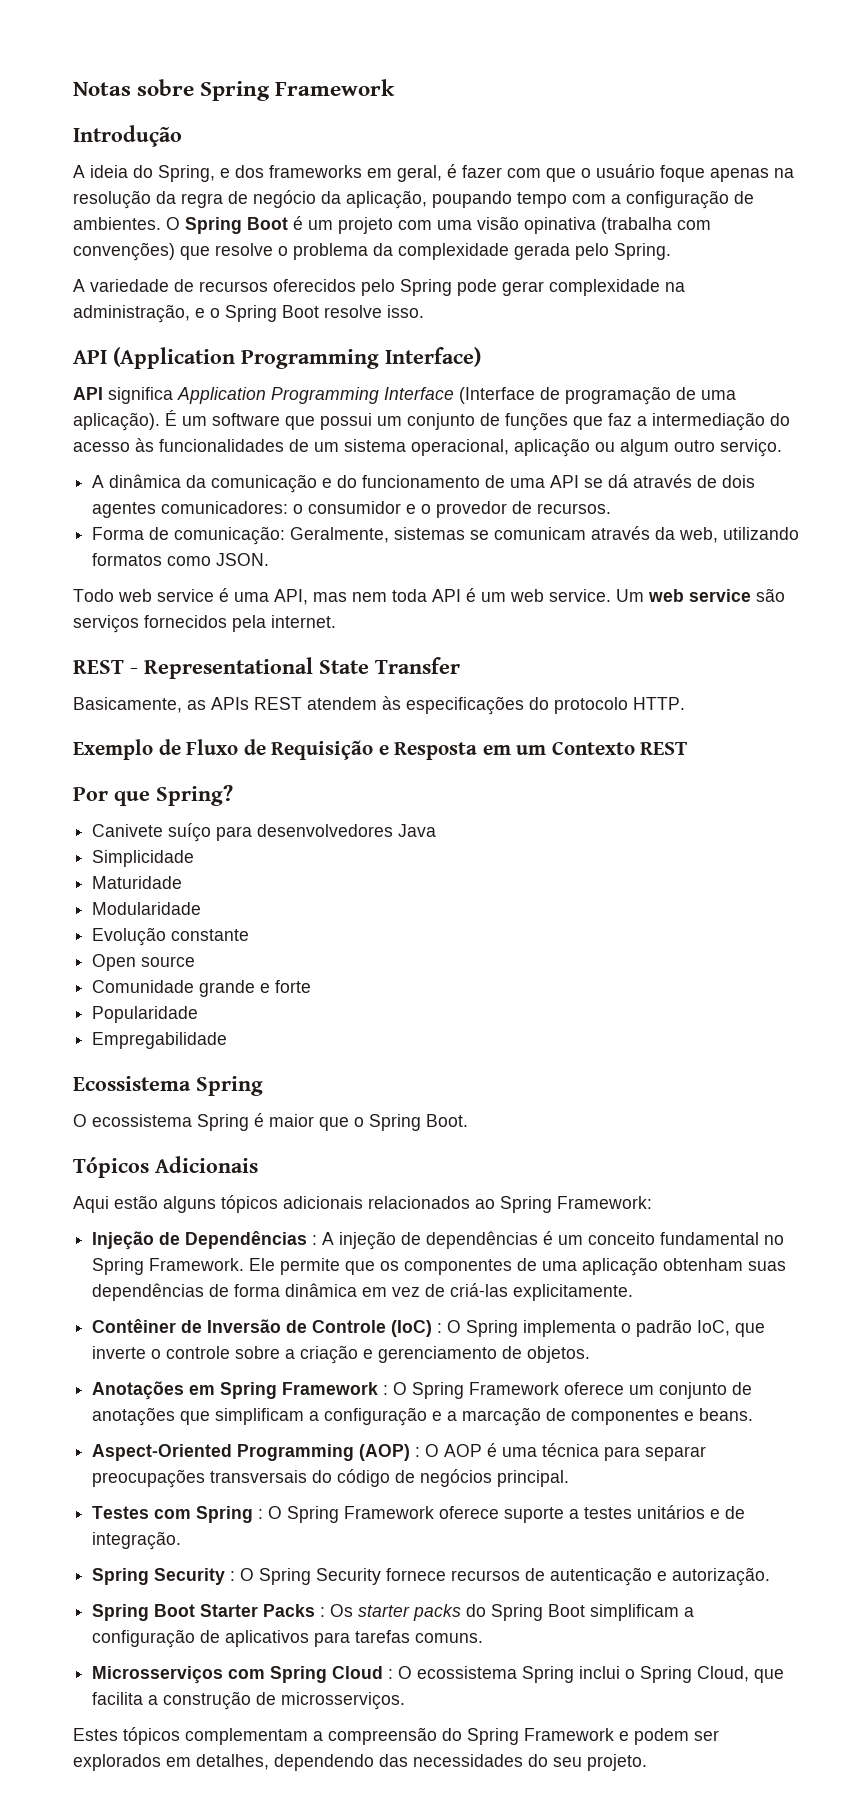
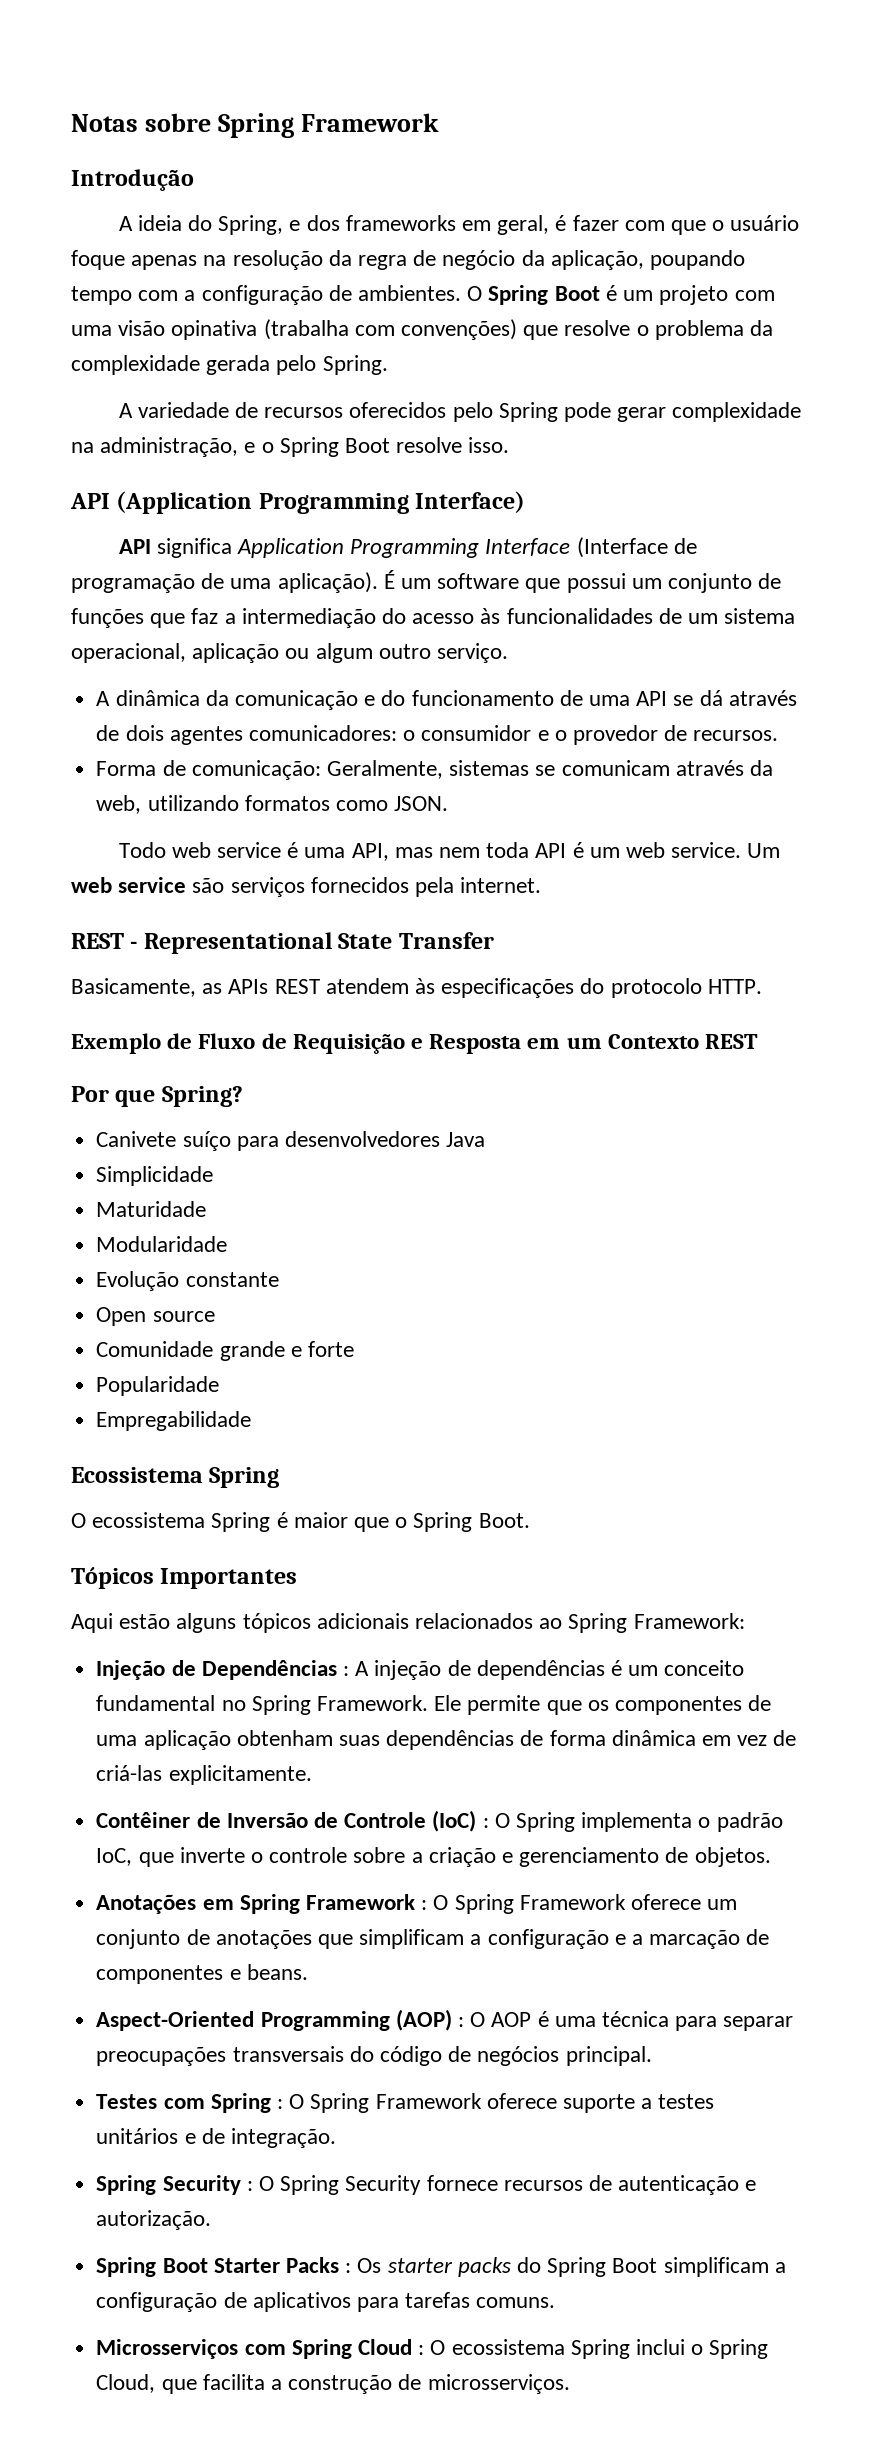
[155,1156,258,1173] Adicionais -> [160,1568,298,1589] Importantes
[73,1727,719,1745] [73,1754,647,1771] // Estes tópicos complementam a compreensão do Spring Framework e podem ser explorados em detalhes, dependendo das necessidades do seu projeto. -> (570, 2384) none

